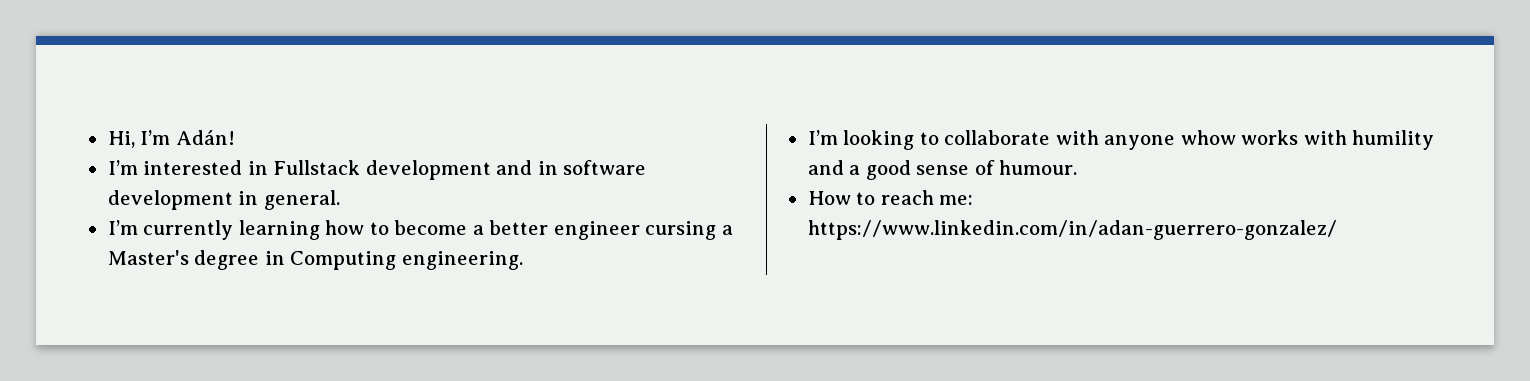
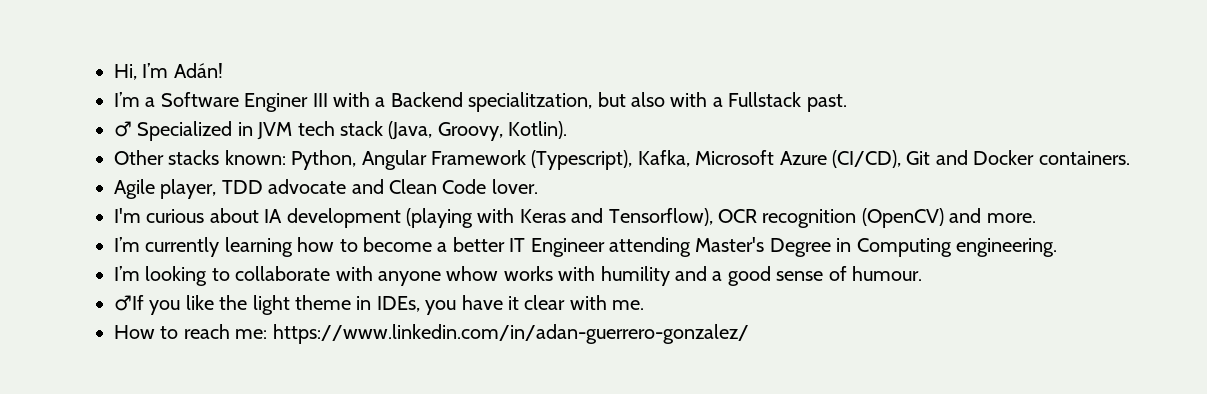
[143,160,647,180] [107,190,340,210] interested in Fullstack development and in software development in general. -> [145,92,847,112] [114,121,568,141] [114,150,1130,170] [114,179,538,199] [114,208,1036,228] a Software Enginer III with a Backend specialitzation, but also with a Fullstack past. // ♂ Specialized in JVM tech stack (Java, Groovy, Kotlin). // Other stacks known: Python, Angular Framework (Typescript), Kafka, Microsoft Azure (CI/CD), Git and Docker containers. // Agile player, TDD advocate and Clean Code lover. // I'm curious about IA development (playing with Keras and Tensorflow), OCR recognition (OpenCV) and more.
[553,221,733,240] [107,250,260,270] engineer cursing a Master's degree -> [509,237,831,257] IT Engineer attending Master's Degree
(1078, 167) none -> [114,295,645,315] // ♂If you like the light theme in IDEs, you have it clear with me.

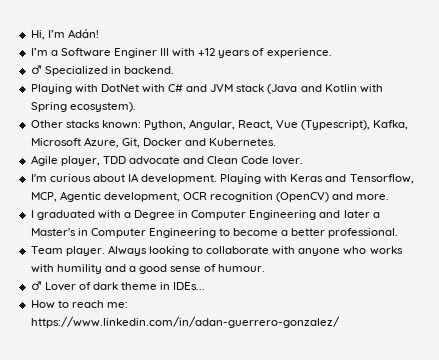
[375,92,847,112] [114,121,568,141] [114,150,1130,170] a Backend specialitzation, but also with a Fullstack past. // ♂ Specialized in JVM tech stack (Java, Groovy, Kotlin). // Other stacks known: Python, Angular Framework (Typescript), Kafka, Microsoft Azure (CI/CD), Git and Docker containers. -> [198,48,332,58] [30,65,174,76] [30,84,383,94] [30,102,136,112] [30,119,409,130] [30,137,277,148] +12 years of experience. // ♂ Specialized in backend. // Playing with DotNet with C# and JVM stack (Java and Kotlin with Spring ecosystem). // Other stacks known: Python, Angular, React, Vue (Typescript), Kafka, Microsoft Azure, Git, Docker and Kubernetes.
[286,208,473,228] development (playing -> [141,174,262,184] development. Playing
[608,208,713,226] Tensorflow), -> [349,174,414,184] [30,191,180,202] Tensorflow, MCP, Agentic development,
[114,237,1057,257] [114,266,140,281] I’m currently learning how to become a better IT Engineer attending Master's Degree in Computing engineering. // I’m -> [30,210,380,220] [30,228,399,238] [30,245,147,256] I graduated with a Degree in Computer Engineering and later a Master's in Computer Engineering to become a better professional. // Team player. Always
[446,266,499,281] whow -> [343,246,367,255] who
[114,295,645,315] ♂If you like the light theme in IDEs, you have it clear with me. -> [30,281,206,291] ♂ Lover of dark theme in IDEs...

